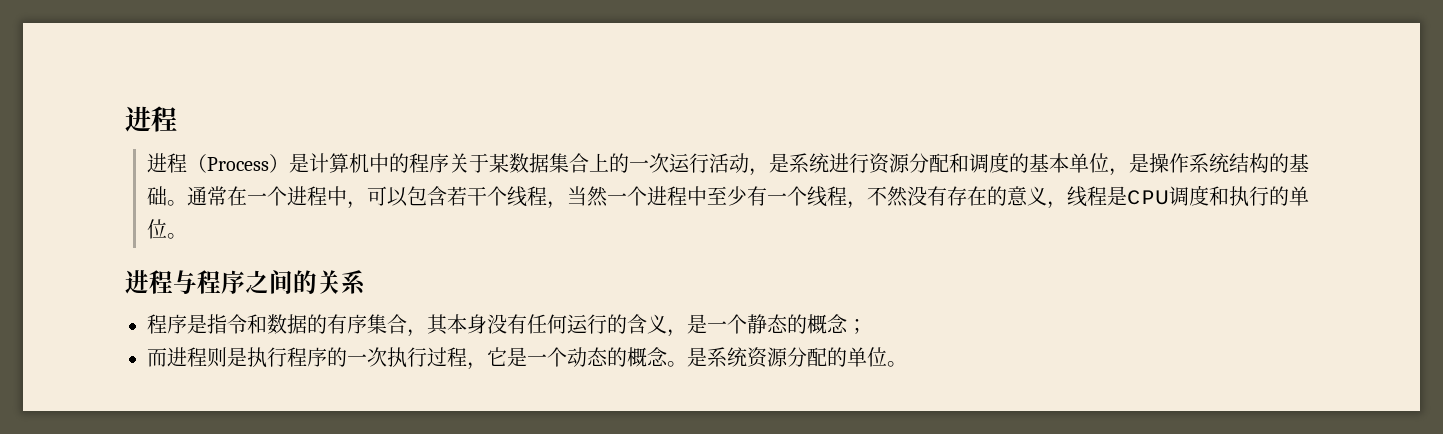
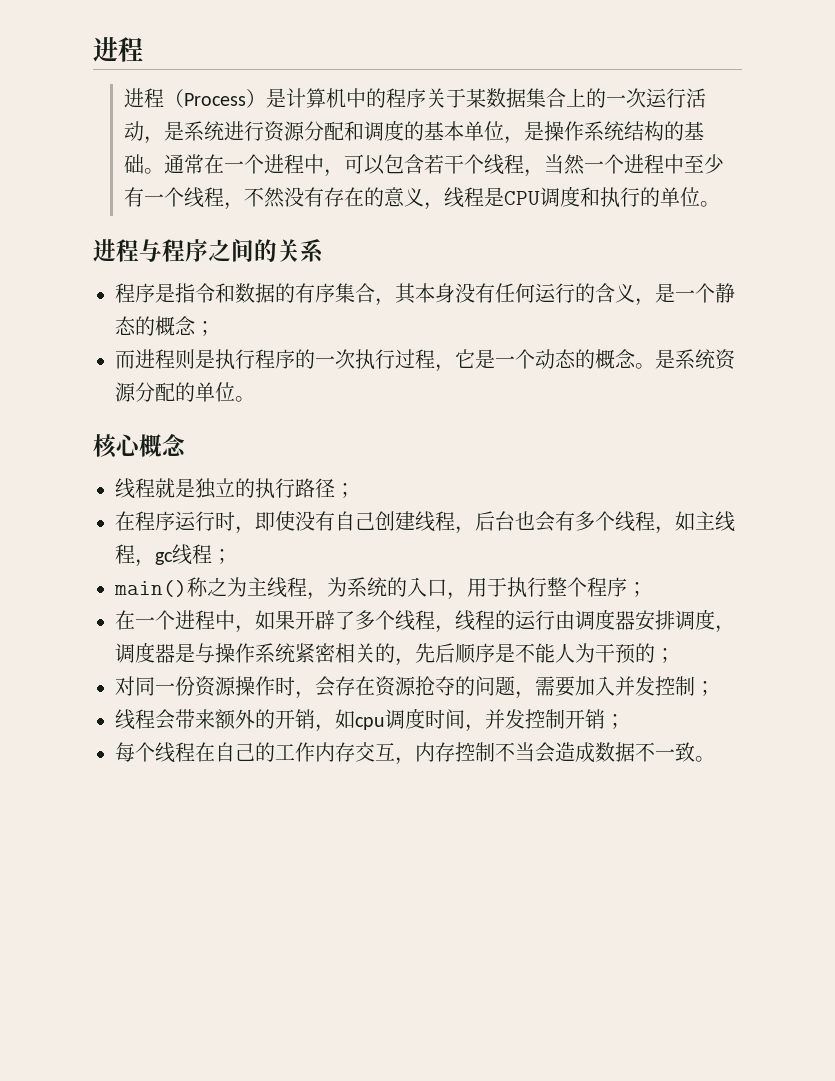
(907, 364) none -> [93,434,186,459] [115,478,355,499] [115,511,735,534] [115,544,232,567] [114,577,647,600] [115,609,735,633] [115,642,675,666] [115,676,715,699] [115,708,625,732] [115,742,715,765] // 核心概念 // 线程就是独立的执行路径； // 在程序运行时，即使没有自己创建线程，后台也会有多个线程，如主线程，gc线程； // main()称之为主线程，为系统的入口，用于执行整个程序； // 在一个进程中，如果开辟了多个线程，线程的运行由调度器安排调度，调度器是与操作系统紧密相关的，先后顺序是不能人为干预的； // 对同一份资源操作时，会存在资源抢夺的问题，需要加入并发控制； // 线程会带来额外的开销，如cpu调度时间，并发控制开销； // 每个线程在自己的工作内存交互，内存控制不当会造成数据不一致。

